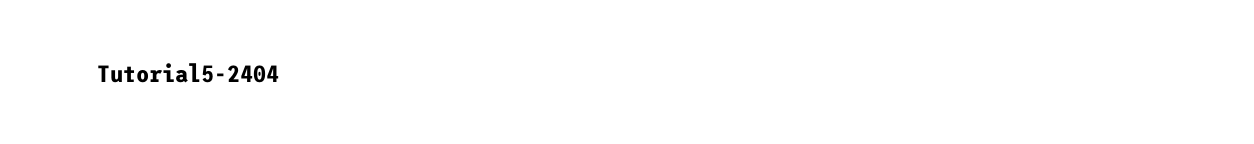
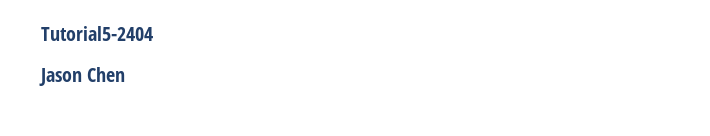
(279, 73) none -> [39,67,126,86] // Jason Chen

